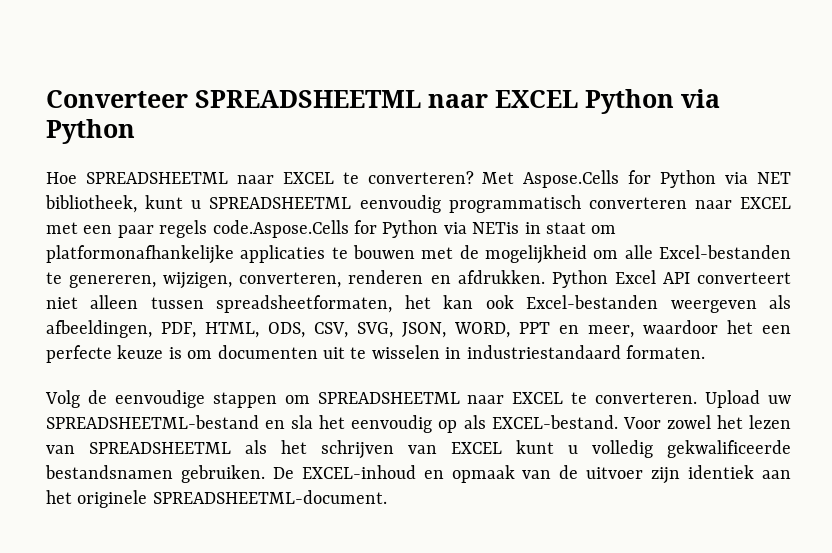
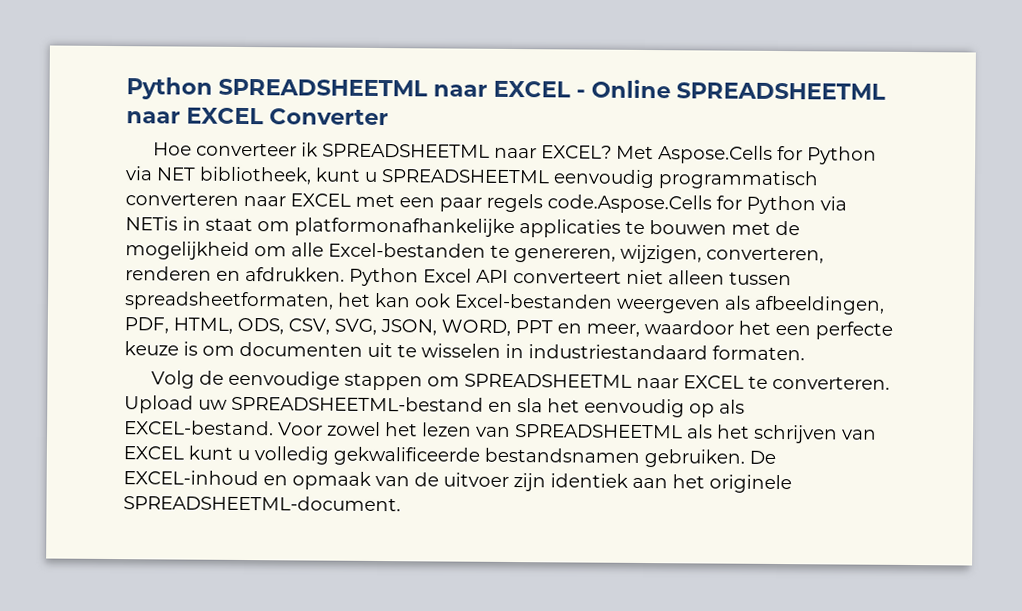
[46,89,720,114] [46,119,135,144] [46,171,474,184] Converteer SPREADSHEETML naar EXCEL Python via Python // Hoe SPREADSHEETML naar EXCEL te converteren? -> [126,77,887,100] [126,107,390,126] [152,142,612,159] Python SPREADSHEETML naar EXCEL - Online SPREADSHEETML naar EXCEL Converter // Hoe converteer ik SPREADSHEETML naar EXCEL?

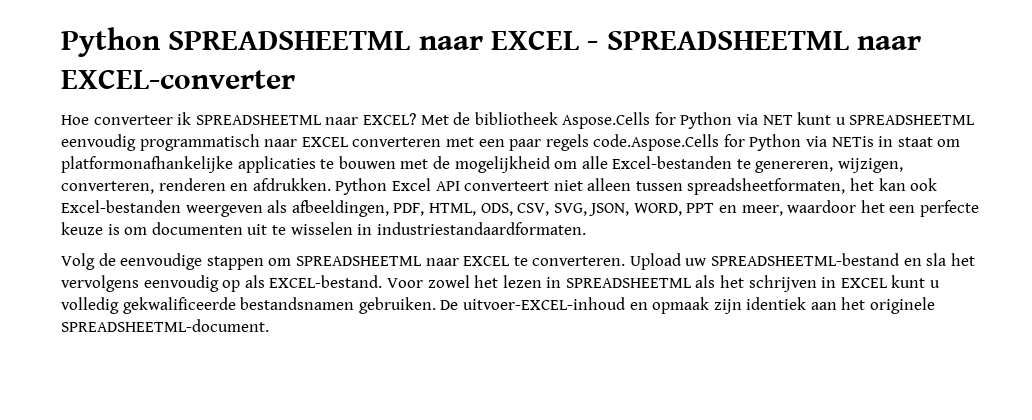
[591,79,887,100] [126,107,390,126] Online SPREADSHEETML naar EXCEL Converter -> [606,31,922,50] [61,69,295,89] SPREADSHEETML naar EXCEL-converter
(654, 152) none -> [453,112,558,125] de bibliotheek
[199,166,312,185] bibliotheek, -> (793, 120) none
[125,192,351,207] converteren naar EXCEL -> [264,137,442,147] naar EXCEL converteren
[528,344,805,361] industriestandaard formaten. -> [376,222,586,235] industriestandaardformaten.
(580, 405) none -> [61,275,139,292] vervolgens
[476,426,511,437] van -> [546,277,562,288] in
[842,429,877,440] van -> [821,277,837,288] in
[123,470,259,486] EXCEL-inhoud -> [462,297,625,310] uitvoer-EXCEL-inhoud
[375,472,509,487] van de uitvoer -> (710, 305) none

